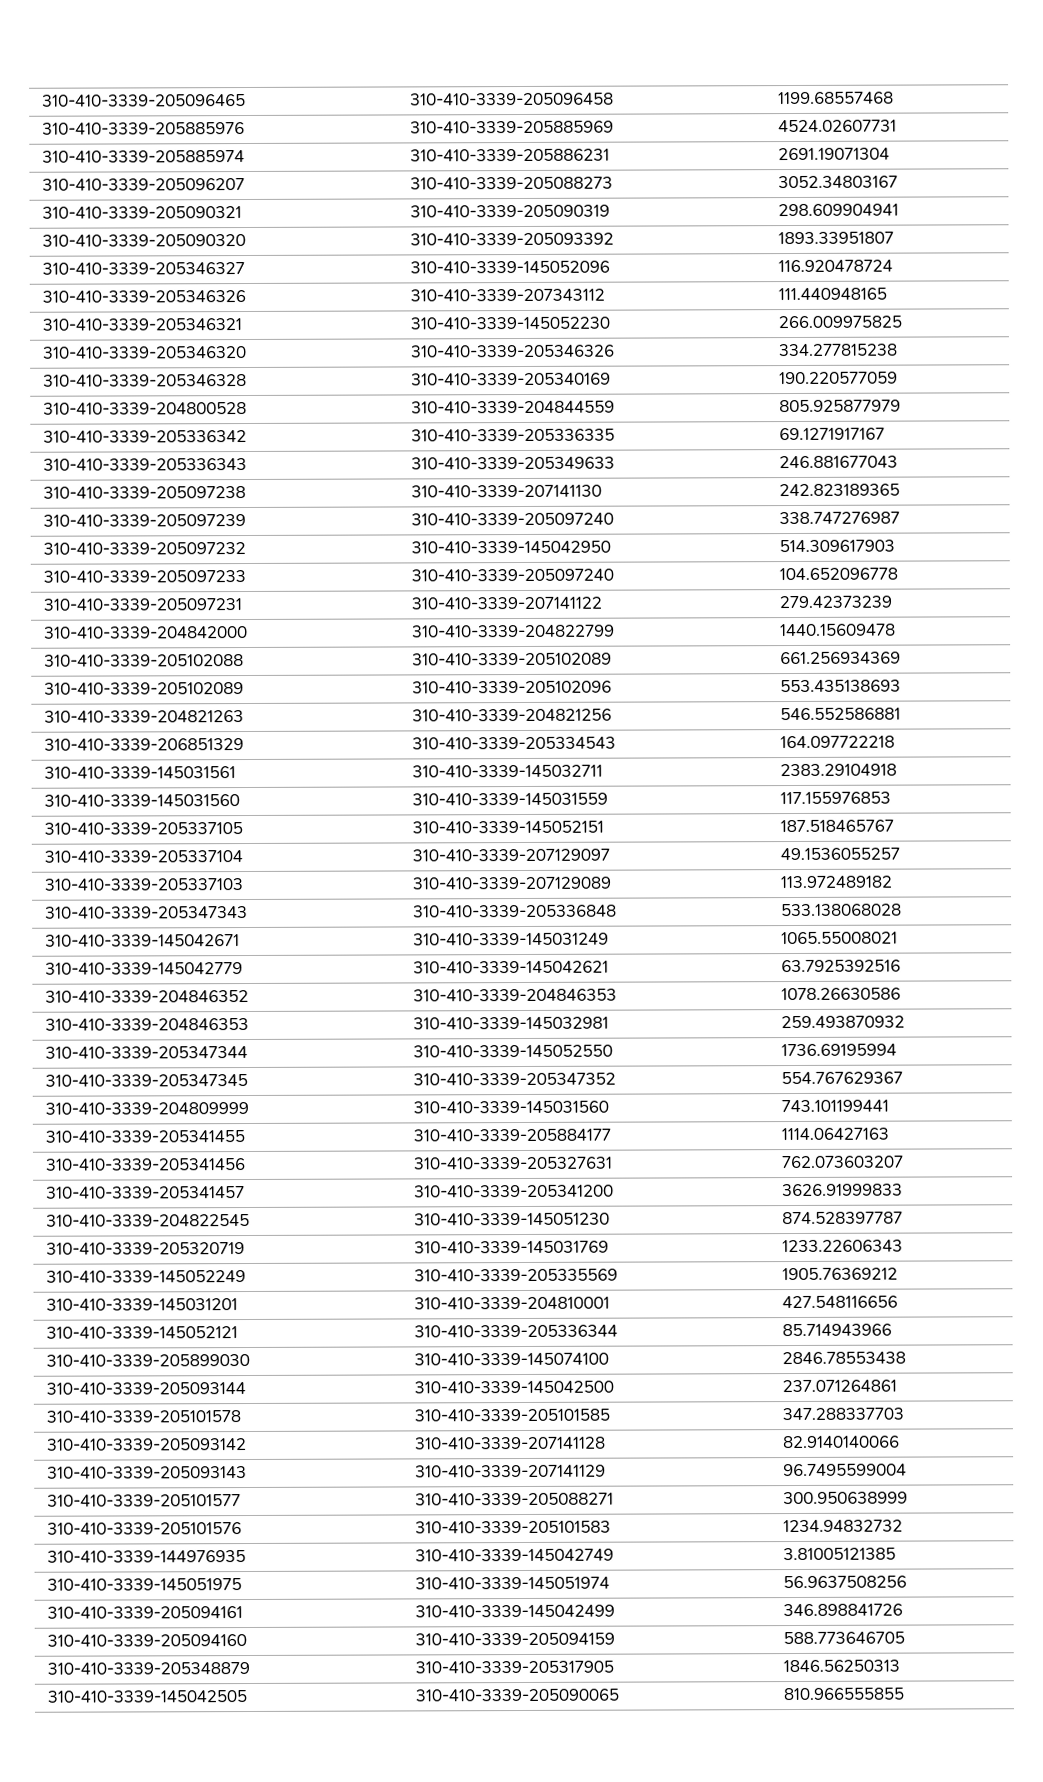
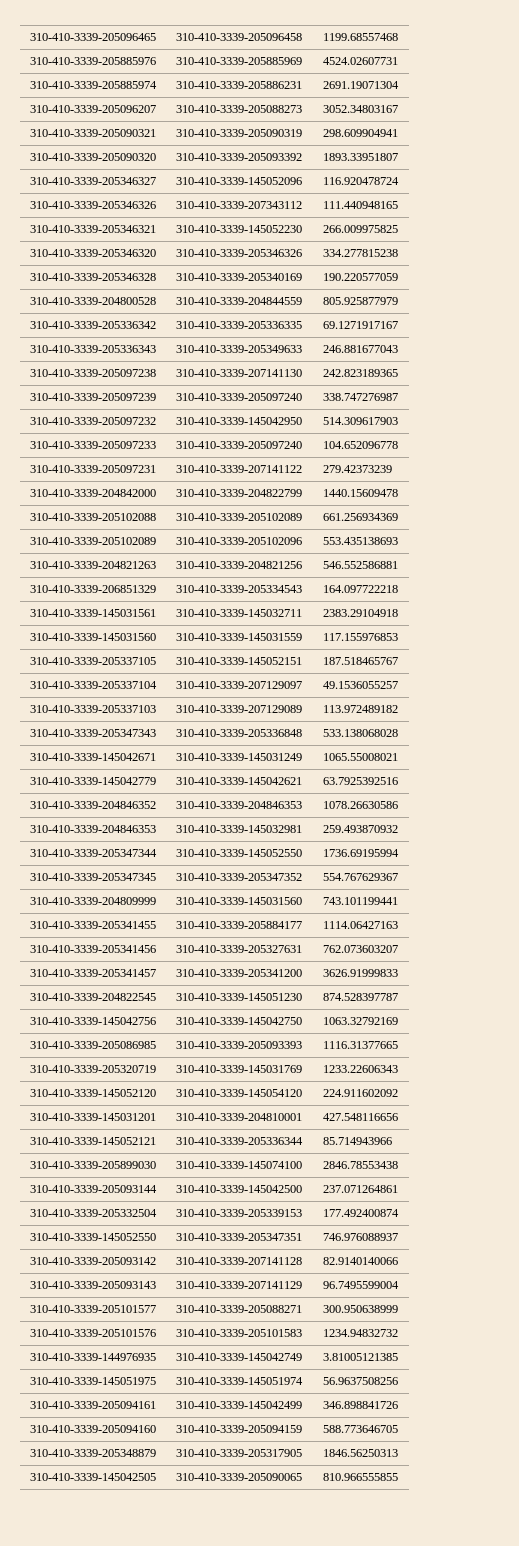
(904, 1218) none -> [29,1017,156,1025] [175,1017,302,1025] [322,1017,398,1025] [29,1041,156,1049] [175,1041,302,1049] [322,1041,398,1049] // 310-410-3339-145042756 | 310-410-3339-145042750 | 1063.32792169 // 310-410-3339-205086985 | 310-410-3339-205093393 | 1116.31377665
[46,1270,247,1283] [414,1268,619,1282] [782,1267,899,1281] 310-410-3339-145052249 | 310-410-3339-205335569 | 1905.76369212 -> [29,1089,156,1097] [175,1089,302,1097] [322,1089,398,1097] 310-410-3339-145052120 | 310-410-3339-145054120 | 224.911602092
[46,1410,242,1423] [414,1408,611,1422] [782,1407,905,1421] 310-410-3339-205101578 | 310-410-3339-205101585 | 347.288337703 -> [29,1209,157,1217] [175,1209,302,1217] [322,1209,399,1217] [29,1233,156,1241] [175,1233,302,1241] [322,1233,398,1241] 310-410-3339-205332504 | 310-410-3339-205339153 | 177.492400874 // 310-410-3339-145052550 | 310-410-3339-205347351 | 746.976088937

